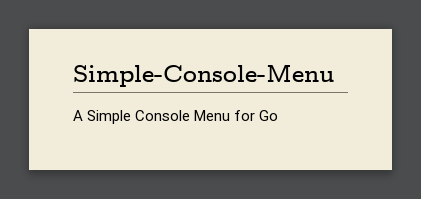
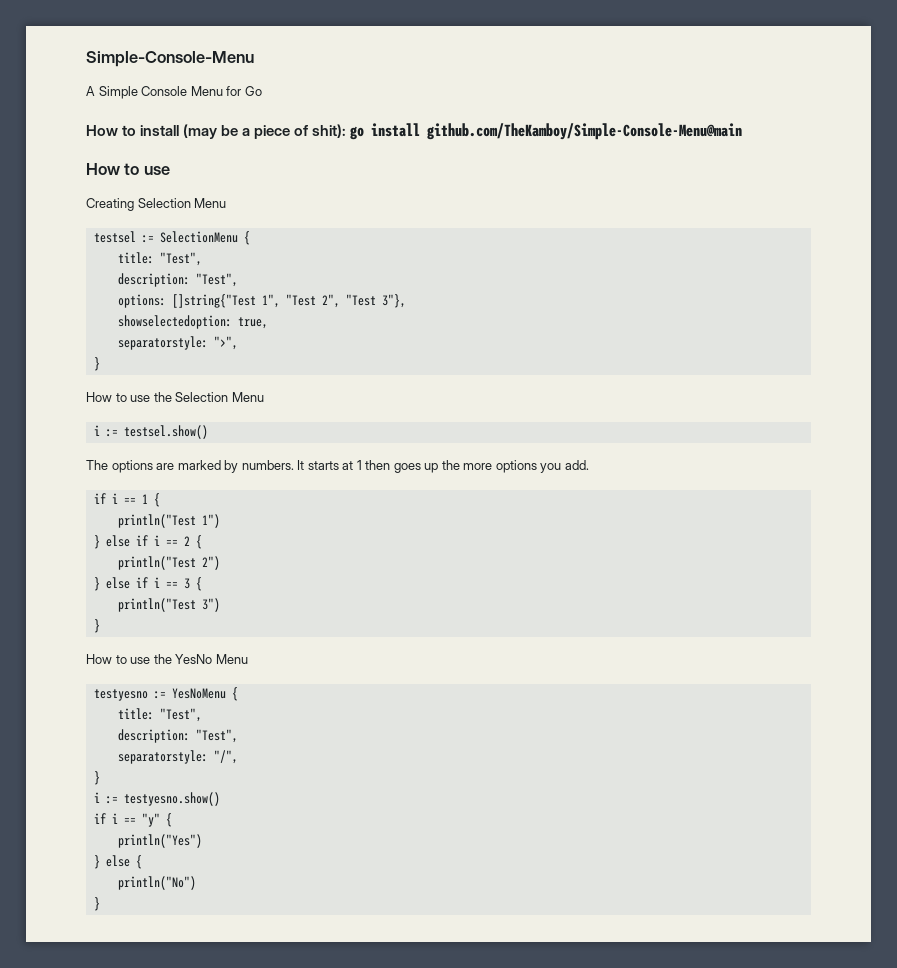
(279, 115) none -> [86,123,743,140] [86,163,170,175] [86,198,227,211] [93,231,250,245] [117,252,202,266] [117,273,238,287] [117,294,406,308] [117,315,268,329] [117,336,238,350] [93,357,100,371] [86,392,264,402] [93,425,208,439] [86,460,589,473] [93,493,160,507] [117,514,220,528] [93,535,202,549] [117,556,220,570] [93,577,202,591] [117,598,220,612] [93,619,100,633] [86,654,248,664] [93,687,238,701] [117,708,202,722] [117,729,238,743] [117,750,238,764] [93,771,100,785] [93,792,220,806] [93,813,172,827] [117,834,202,848] [93,855,142,869] [117,876,196,890] [93,897,100,911] // How to install (may be a piece of shit): go install github.com/TheKamboy/Simple-Console-Menu@main // How to use // Creating Selection Menu // testsel := SelectionMenu { // title: "Test", // description: "Test", // options: []string{"Test 1", "Test 2", "Test 3"}, // showselectedoption: true, // separatorstyle: ">", // } // How to use the Selection Menu // i := testsel.show() // The options are marked by numbers. It starts at 1 then goes up the more options you add. // if i == 1 { // println("Test 1") // } else if i == 2 { // println("Test 2") // } else if i == 3 { // println("Test 3") // } // How to use the YesNo Menu // testyesno := YesNoMenu { // title: "Test", // description: "Test", // separatorstyle: "/", // } // i := testyesno.show() // if i == "y" { // println("Yes") // } else { // println("No") // }

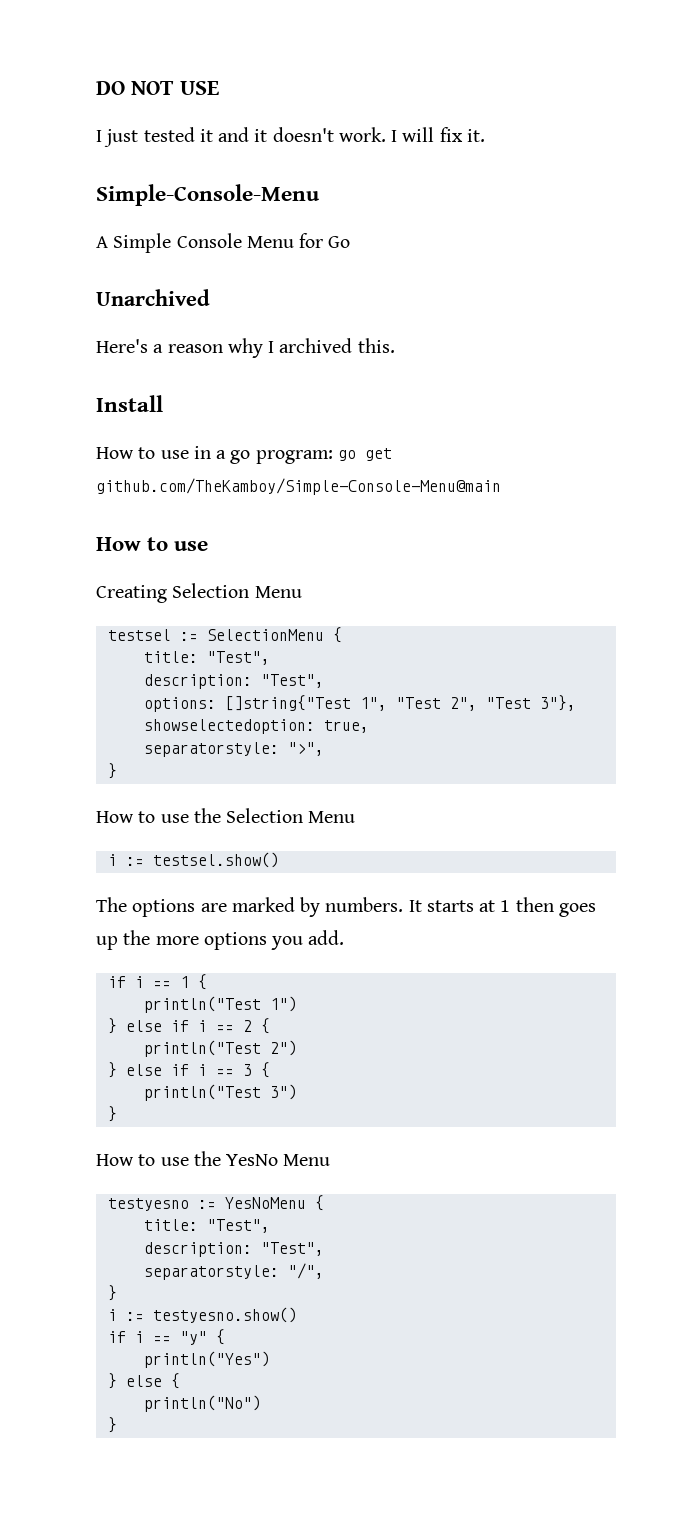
(86, 59) none -> [96,81,220,95] [96,127,485,147] DO NOT USE // I just tested it and it doesn't work. I will fix it. //
[86,123,421,140] How to install (may be a piece of shit): go install -> [96,289,210,306] [96,338,395,358] [96,395,163,412] [96,446,392,464] Unarchived // Here's a reason why I archived this. // Install // How to use in a go program: go get

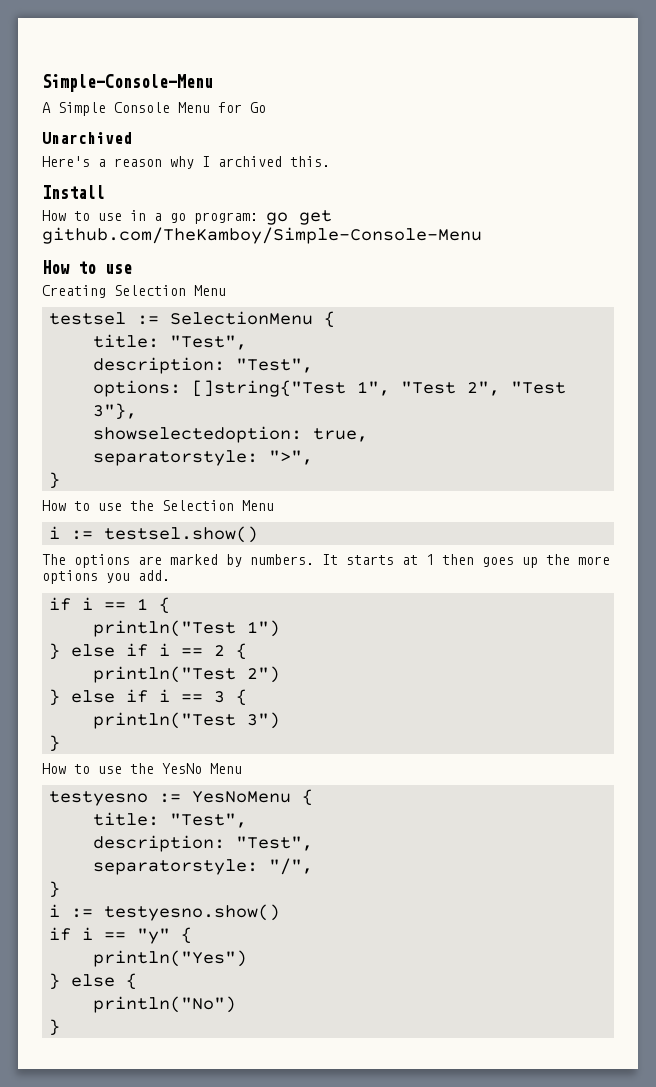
[96,81,220,95] [96,127,485,147] DO NOT USE // I just tested it and it doesn't work. I will fix it. // -> (42, 83) none
[96,478,501,495] github.com/TheKamboy/Simple-Console-Menu@main -> [42,227,482,244] github.com/TheKamboy/Simple-Console-Menu

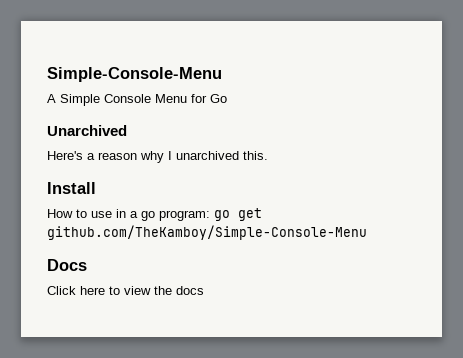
[218,156,282,167] archived -> [176,151,239,160] unarchived
[42,260,132,274] [42,285,226,298] [49,311,336,328] [93,334,248,350] [93,357,314,374] [93,380,567,397] [93,403,138,420] [93,426,369,443] [93,450,314,466] [49,472,61,489] [42,500,274,511] [49,526,259,543] [42,554,610,568] [42,570,170,584] [49,597,171,614] [93,620,281,637] [49,643,248,660] [93,666,281,683] [49,689,248,706] [93,712,281,729] [49,735,61,752] [42,763,242,774] [49,789,314,806] [93,812,248,828] [93,835,314,852] [93,858,314,875] [49,881,61,898] [49,904,281,921] [49,927,193,944] [93,950,248,967] [49,973,138,990] [93,996,237,1013] [49,1019,61,1036] How to use // Creating Selection Menu // testsel := SelectionMenu { // title: "Test", // description: "Test", // options: []string{"Test 1", "Test 2", "Test 3"}, // showselectedoption: true, // separatorstyle: ">", // } // How to use the Selection Menu // i := testsel.show() // The options are marked by numbers. It starts at 1 then goes up the more options you add. // if i == 1 { // println("Test 1") // } else if i == 2 { // println("Test 2") // } else if i == 3 { // println("Test 3") // } // How to use the YesNo Menu // testyesno := YesNoMenu { // title: "Test", // description: "Test", // separatorstyle: "/", // } // i := testyesno.show() // if i == "y" { // println("Yes") // } else { // println("No") // } -> [47,259,87,271] [47,286,204,295] Docs // Click here to view the docs

